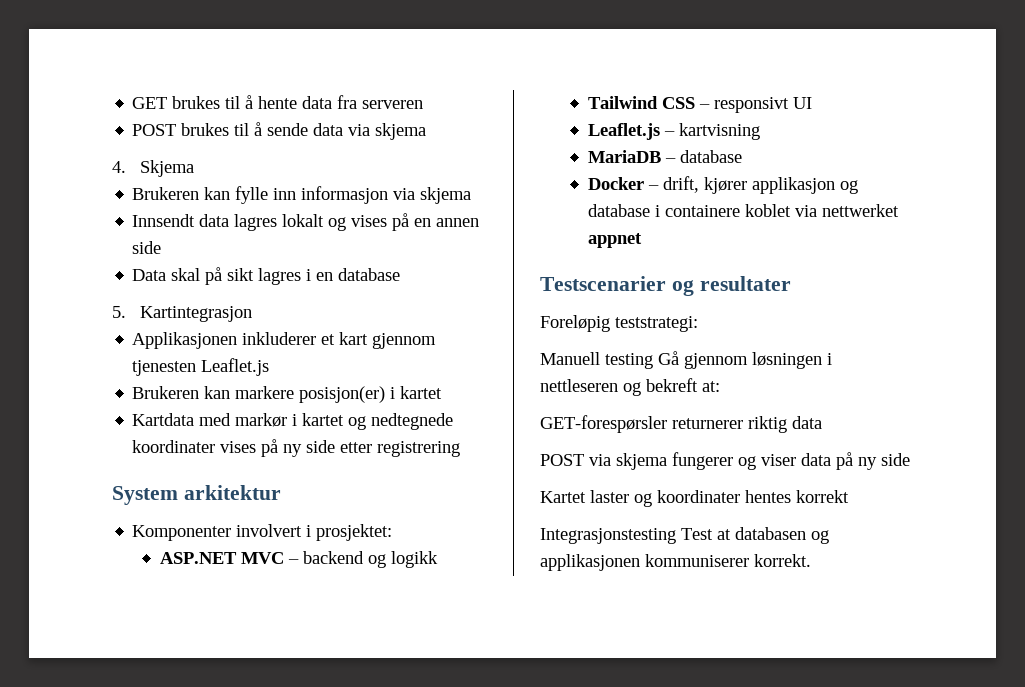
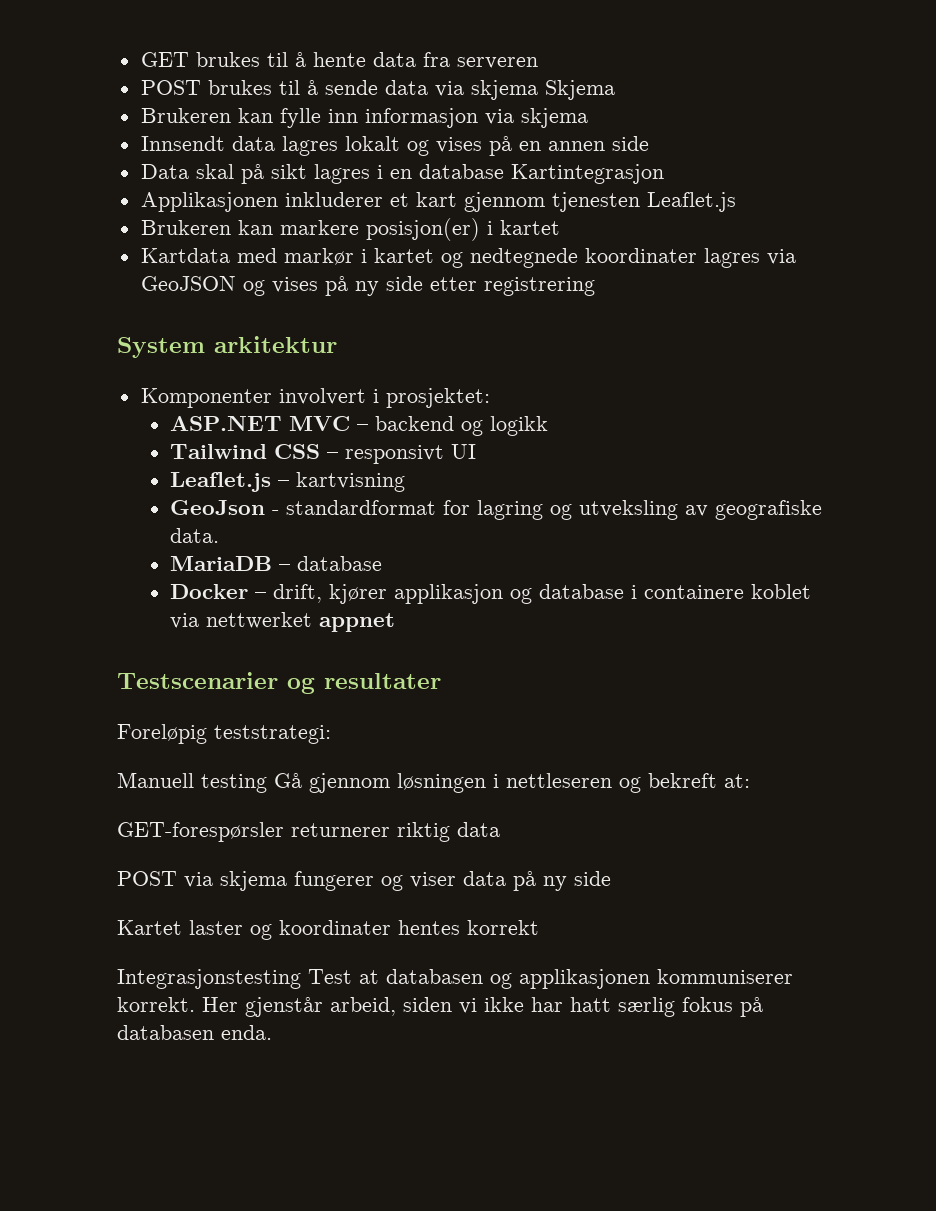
[112,161,126,173] // 4. -> (538, 90) none
[112,306,126,318] // 5. -> (504, 171) none
(216, 446) none -> [703,248,796,268] [140,276,265,296] lagres via GeoJSON og
(760, 131) none -> [170,500,823,520] [170,528,220,543] // GeoJson - standardformat for lagring og utveksling av geografiske data.
(811, 560) none -> [202,997,763,1017] [117,1025,272,1040] Her gjenstår arbeid, siden vi ikke har hatt særlig fokus på databasen enda.

